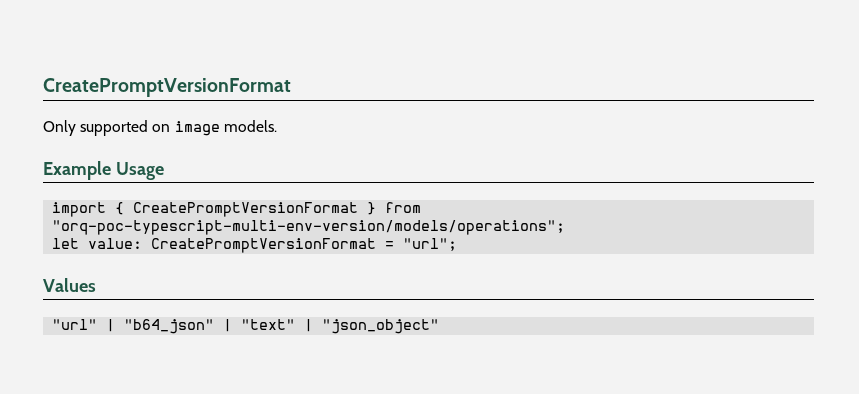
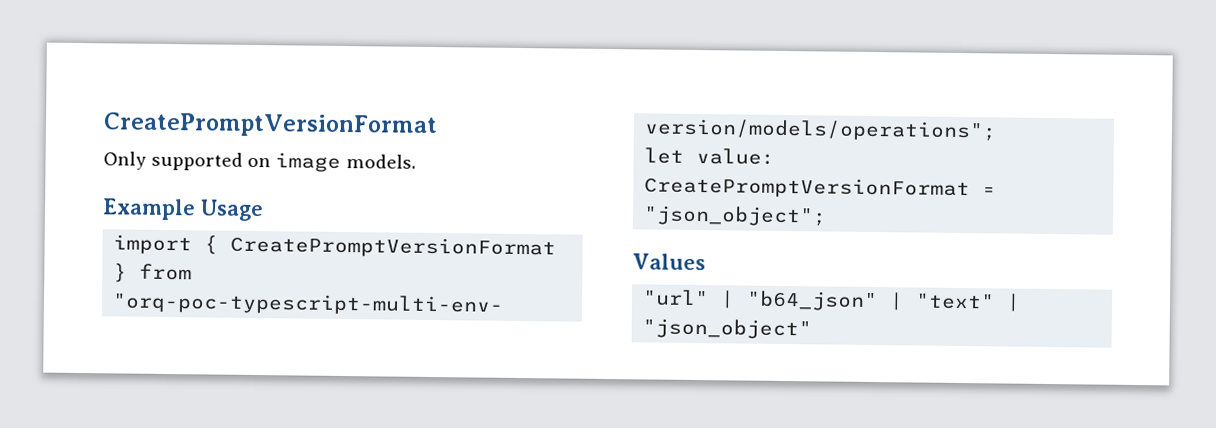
[403,238,458,251] "url"; -> [643,205,828,227] "json_object";

